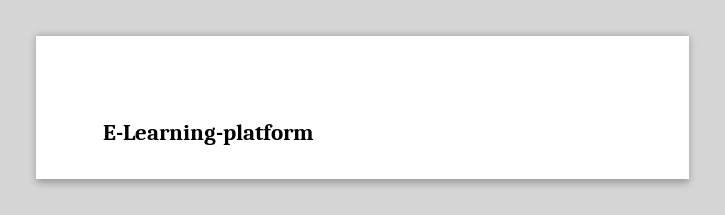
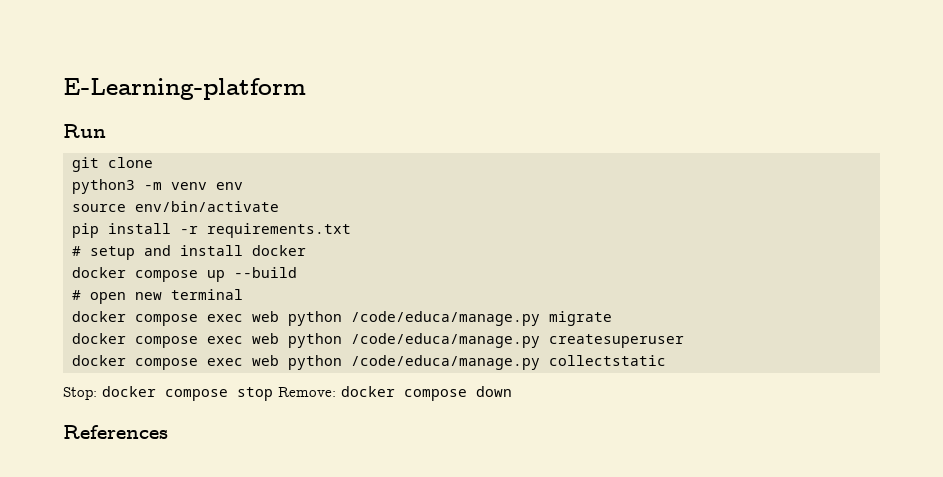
(314, 134) none -> [63,124,106,138] [72,157,153,172] [72,179,243,194] [72,201,279,212] [72,223,351,238] [72,245,306,260] [72,267,297,282] [72,289,243,304] [72,311,612,326] [72,333,684,348] [72,355,666,370] [63,386,512,401] [63,425,168,439] // Run // git clone // python3 -m venv env // source env/bin/activate // pip install -r requirements.txt // # setup and install docker // docker compose up --build // # open new terminal // docker compose exec web python /code/educa/manage.py migrate // docker compose exec web python /code/educa/manage.py createsuperuser // docker compose exec web python /code/educa/manage.py collectstatic // Stop: docker compose stop Remove: docker compose down // References

